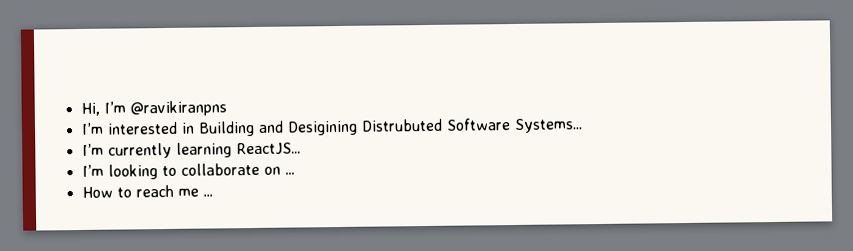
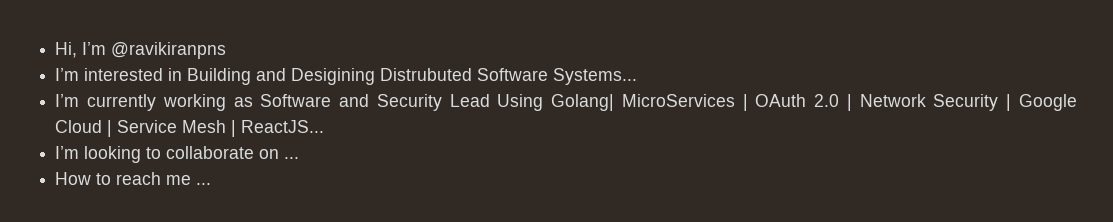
[175,142,232,158] learning -> [162,94,1078,111] [55,120,237,137] working as Software and Security Lead Using Golang| MicroServices | OAuth 2.0 | Network Security | Google Cloud | Service Mesh |

